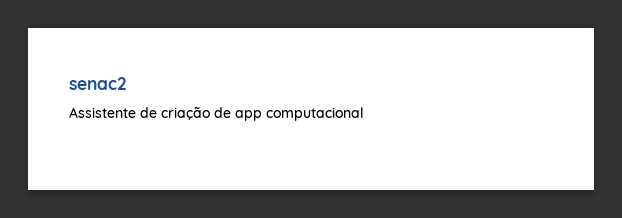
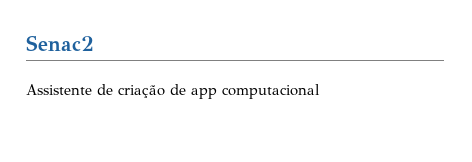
[69,77,126,90] senac2 -> [26,35,94,51] Senac2

